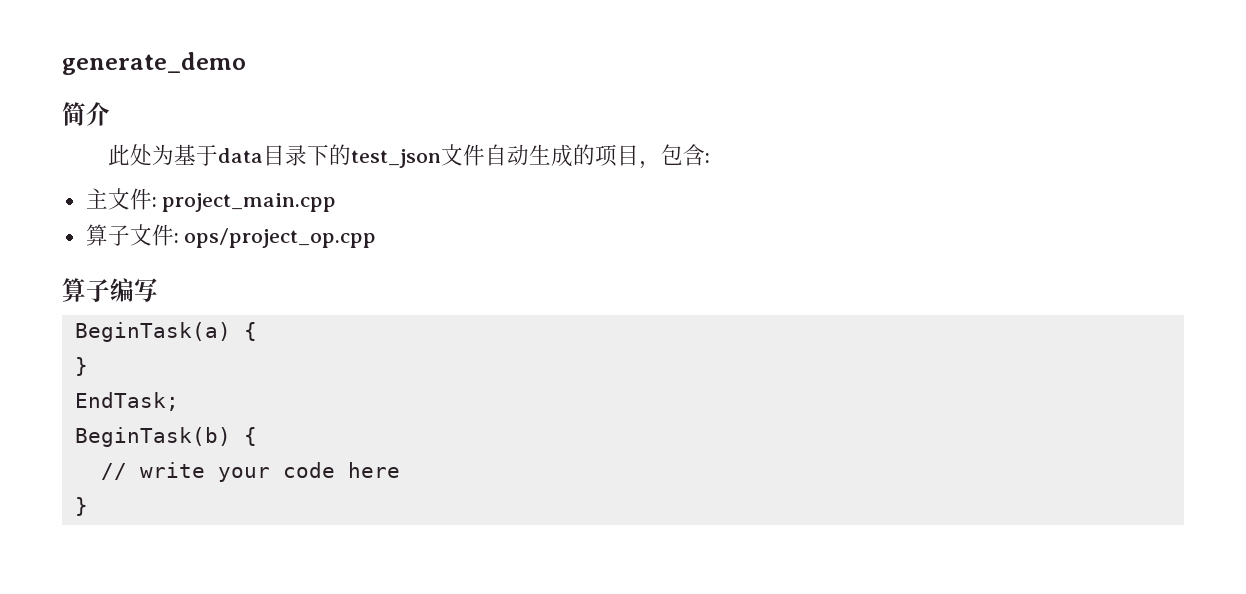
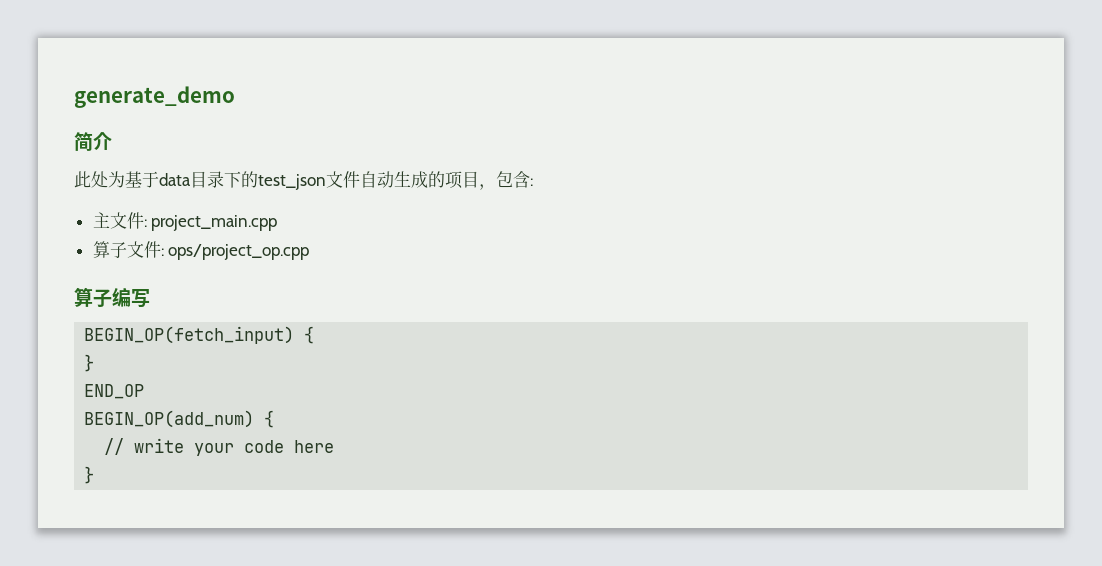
[74,322,231,342] BeginTask(a) -> [84,326,295,344] BEGIN_OP(fetch_input)
[74,392,179,411] [74,427,231,447] EndTask; // BeginTask(b) -> [84,384,145,399] [84,410,255,428] END_OP // BEGIN_OP(add_num)

